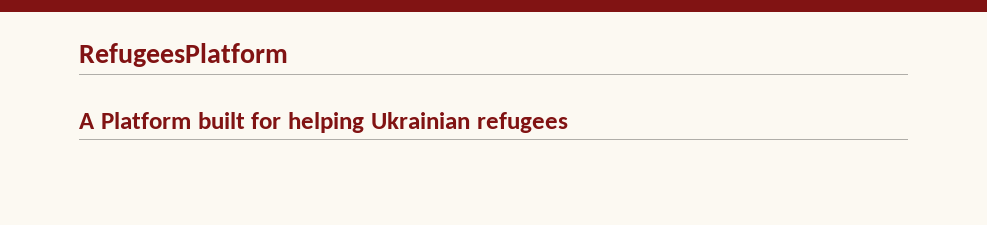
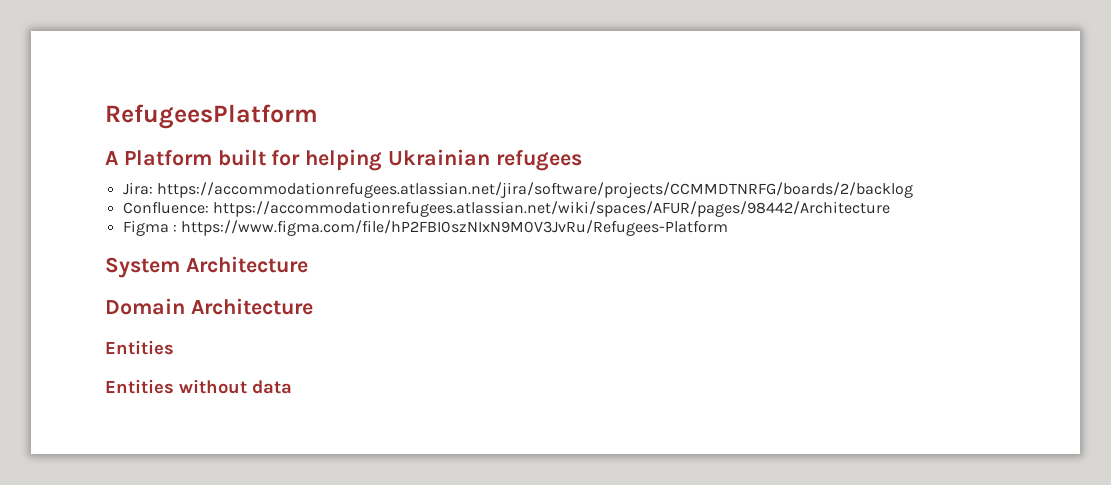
(568, 122) none -> [122,182,913,198] [122,201,890,217] [122,220,729,236] [105,256,308,278] [105,298,313,315] [105,340,174,355] [105,379,292,394] // Jira: https://accommodationrefugees.atlassian.net/jira/software/projects/CCMMDTNRFG/boards/2/backlog // Confluence: https://accommodationrefugees.atlassian.net/wiki/spaces/AFUR/pages/98442/Architecture // Figma : https://www.figma.com/file/hP2FBI0szNIxN9M0V3JvRu/Refugees-Platform // System Architecture // Domain Architecture // Entities // Entities without data

